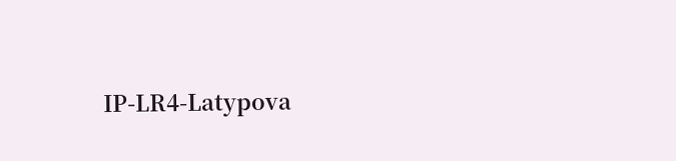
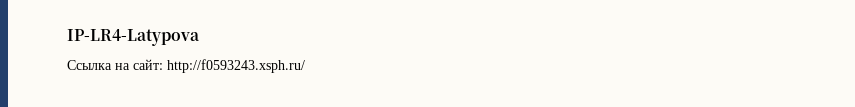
(292, 105) none -> [67,59,305,73] // Ссылка на сайт: http://f0593243.xsph.ru/

